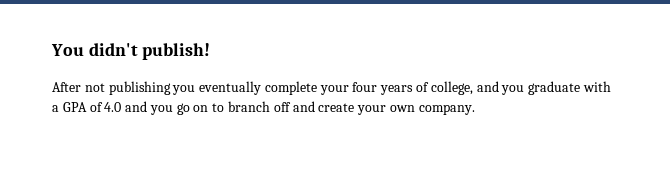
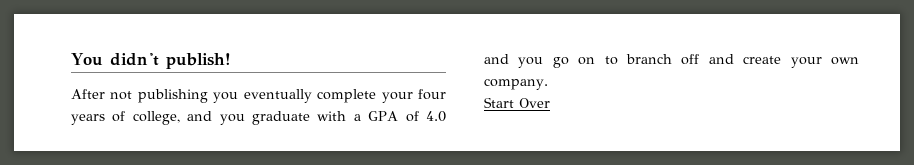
(475, 109) none -> [484,97,550,108] // Start Over

